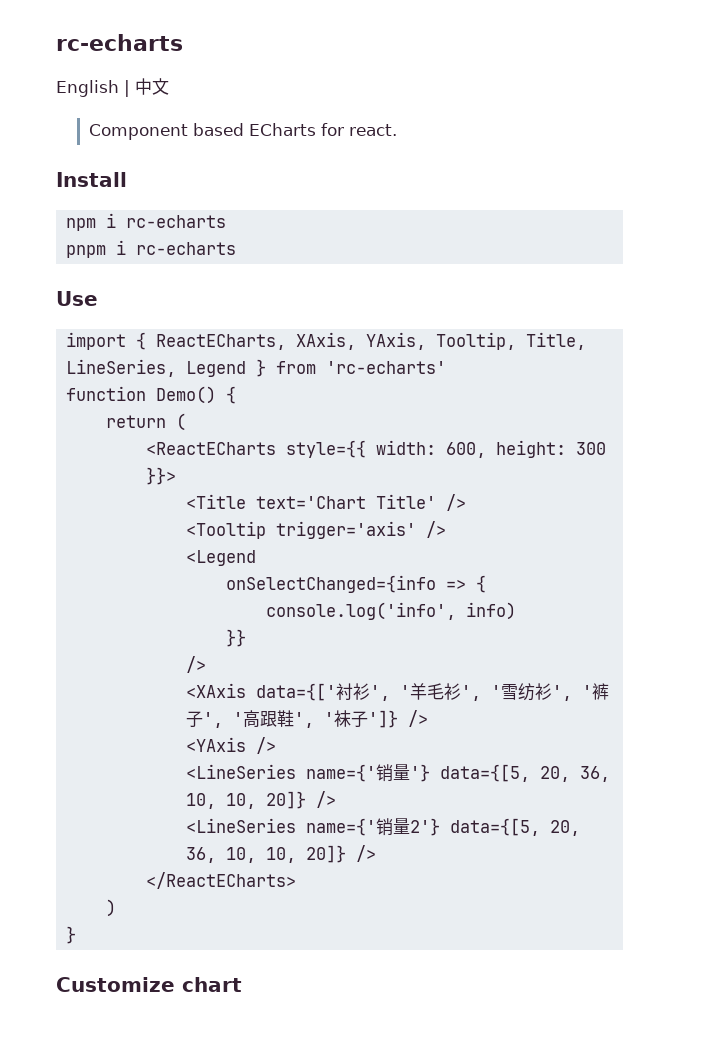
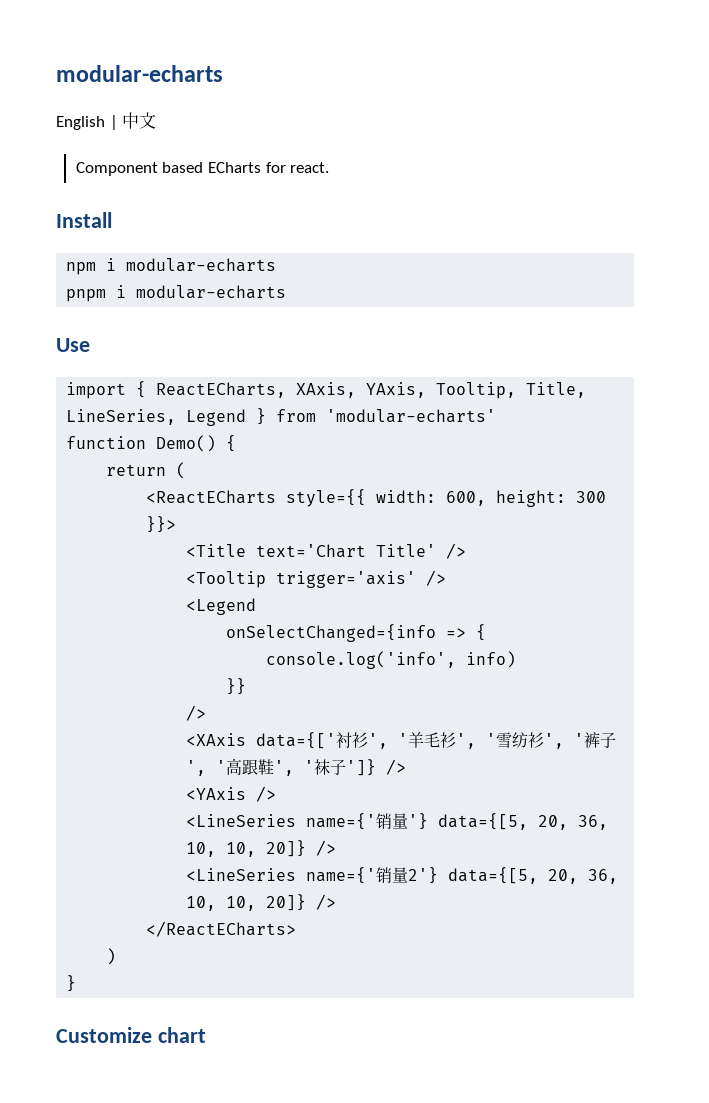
[56,34,183,51] rc-echarts -> [56,65,223,82] modular-echarts
[126,215,227,228] rc-echarts -> [126,258,277,272] modular-echarts
[136,242,237,255] rc-echarts -> [136,285,287,299] modular-echarts
[326,361,447,374] 'rc-echarts' -> [326,409,497,423] 'modular-echarts'

